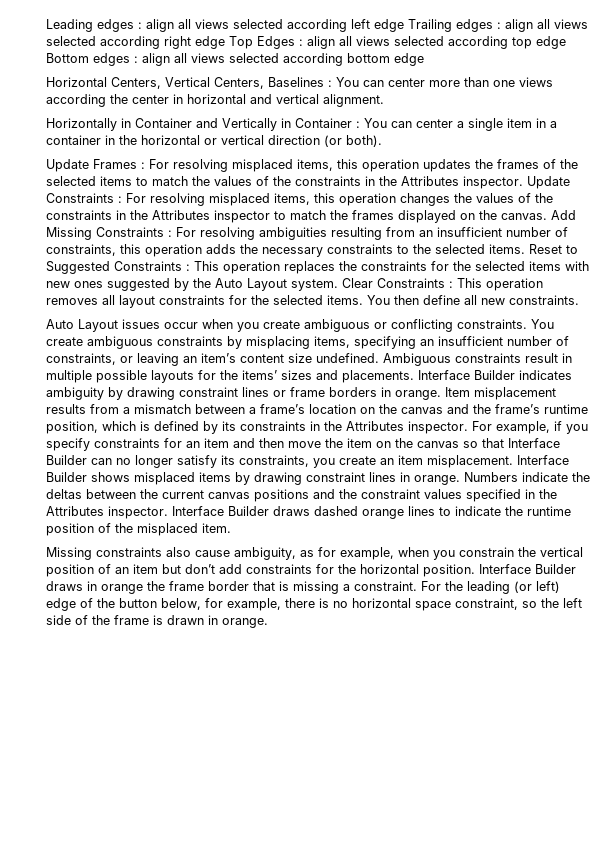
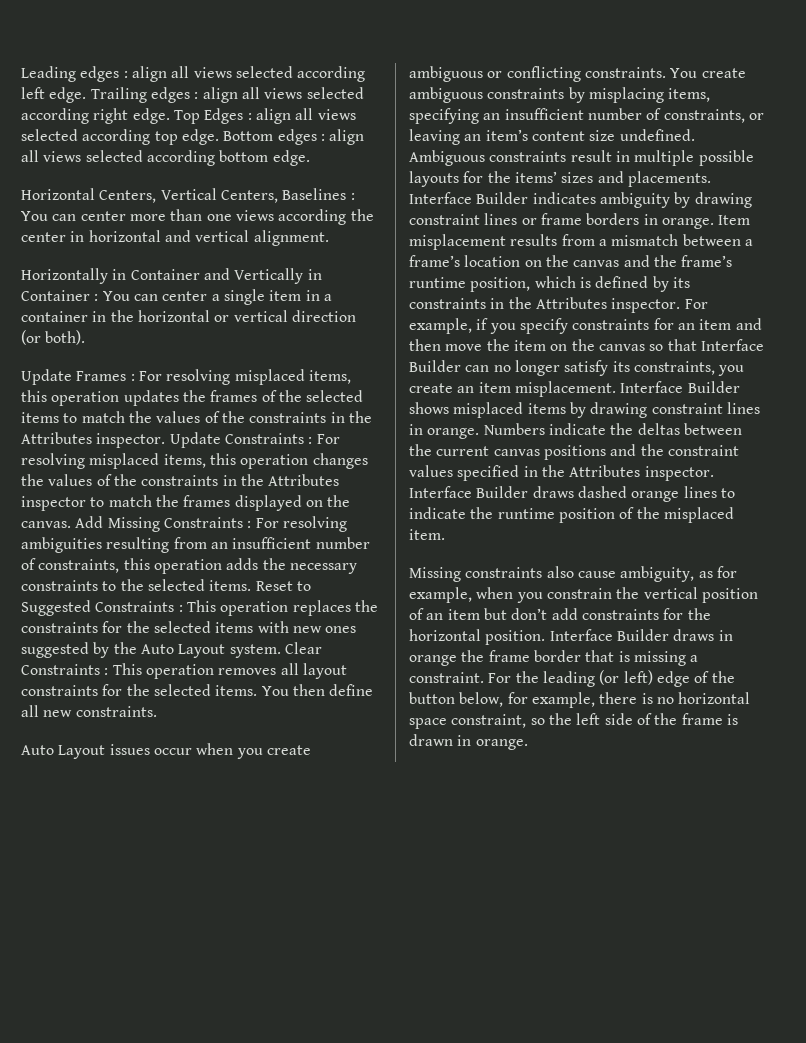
[374,19,404,32] edge -> [49,87,87,103] edge.
[195,36,225,49] edge -> [132,108,170,124] edge.
[536,36,566,49] edge -> [181,129,219,145] edge.
[394,53,424,66] edge -> [272,150,310,166] edge.

